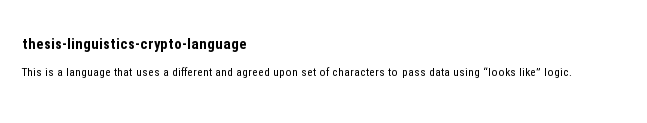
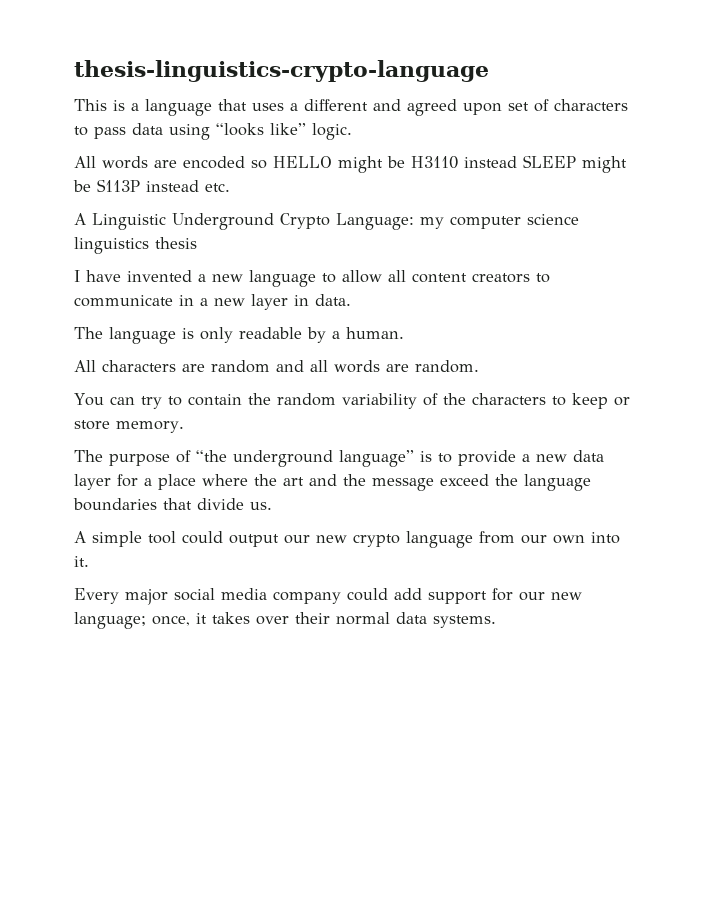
(573, 73) none -> [74,155,627,173] [73,179,230,192] [74,213,579,230] [74,237,197,254] [74,270,550,287] [74,294,351,310] [74,327,404,344] [74,360,479,373] [74,393,630,409] [74,420,184,433] [74,450,604,467] [74,474,591,491] [73,498,272,511] [74,531,620,548] [74,556,89,567] [74,588,582,605] [74,612,496,629] // All words are encoded so HELLO might be H3110 instead SLEEP might be S113P instead etc. // A Linguistic Underground Crypto Language: my computer science linguistics thesis // I have invented a new language to allow all content creators to communicate in a new layer in data. // The language is only readable by a human. // All characters are random and all words are random. // You can try to contain the random variability of the characters to keep or store memory. // The purpose of “the underground language” is to provide a new data layer for a place where the art and the message exceed the language boundaries that divide us. // A simple tool could output our new crypto language from our own into it. // Every major social media company could add support for our new language; once, it takes over their normal data systems.

